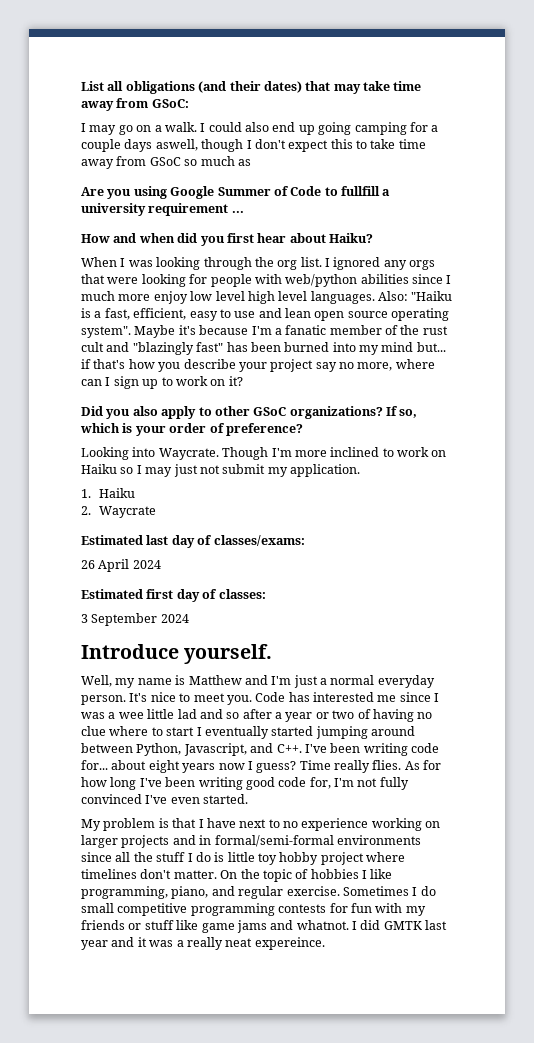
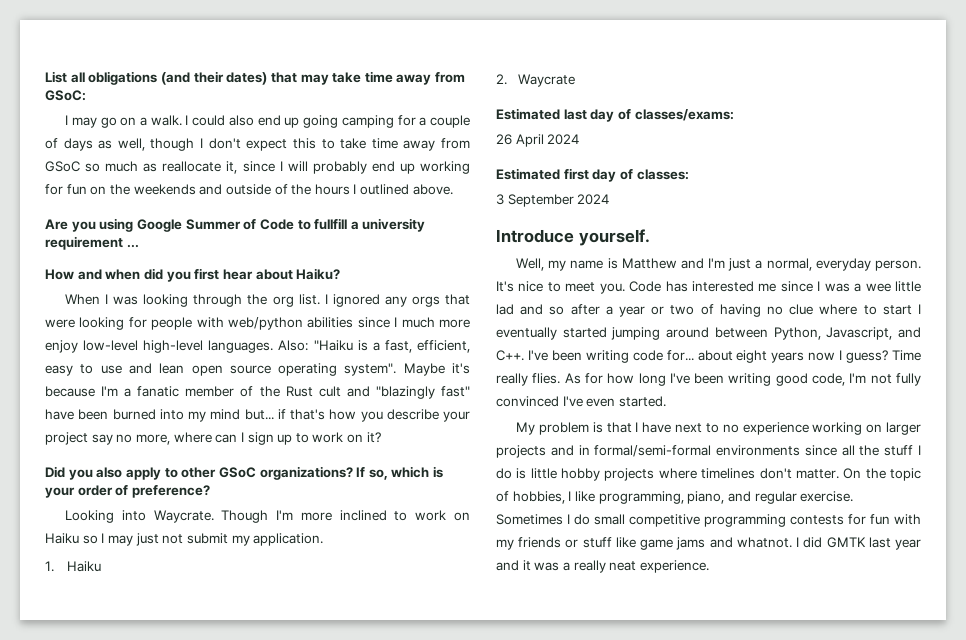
[124,139,198,152] days aswell, -> [45,138,145,151] of days as well,
(251, 162) none -> [162,161,470,174] [45,184,453,195] reallocate it, since I will probably end up working for fun on the weekends and outside of the hours I outlined above.
[190,291,308,304] low level high level -> [83,340,204,353] low-level high-level
[422,326,448,335] rust -> [285,386,313,397] Rust
[226,342,248,352] has -> [45,409,74,420] have
[330,675,375,685] normal -> [766,258,812,271] normal,
[278,777,331,789] code for, -> [812,373,846,386] code,
[258,852,364,865] toy hobby project -> [561,468,655,481] hobby projects
[310,869,359,879] hobbies -> [512,491,565,504] hobbies,
[254,937,325,950] expereince. -> [639,560,709,573] experience.

